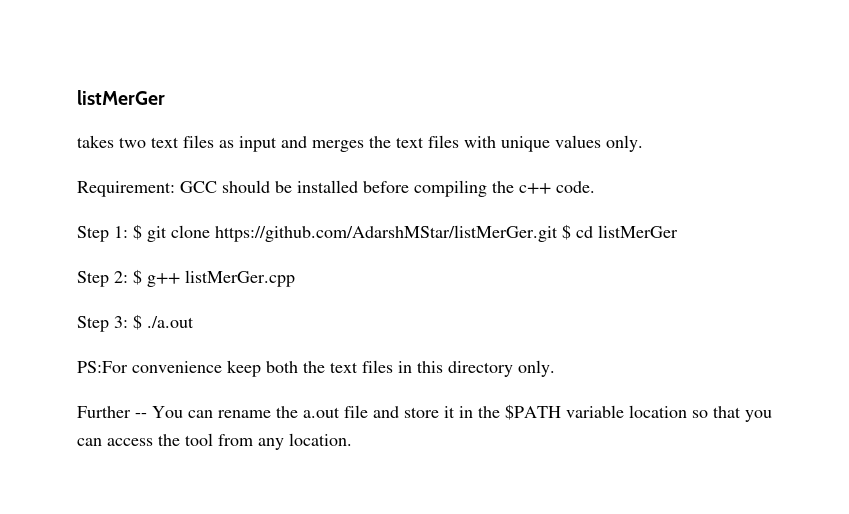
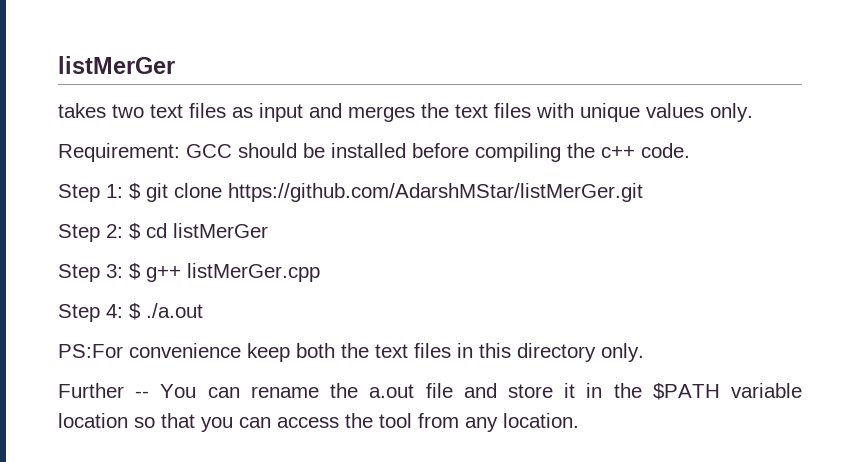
(558, 233) none -> [58,224,123,242] // Step 2:
[114,271,128,283] 2: -> [106,264,123,278] 3:
[114,316,128,328] 3: -> [106,304,123,318] 4:

